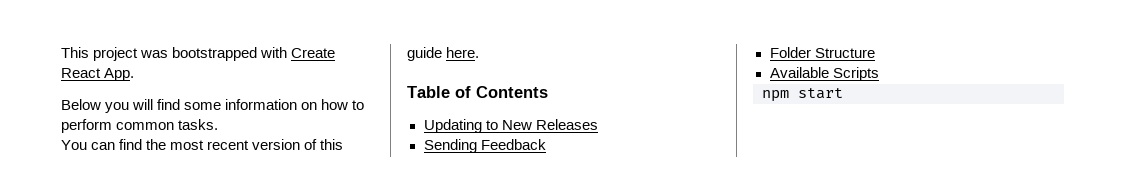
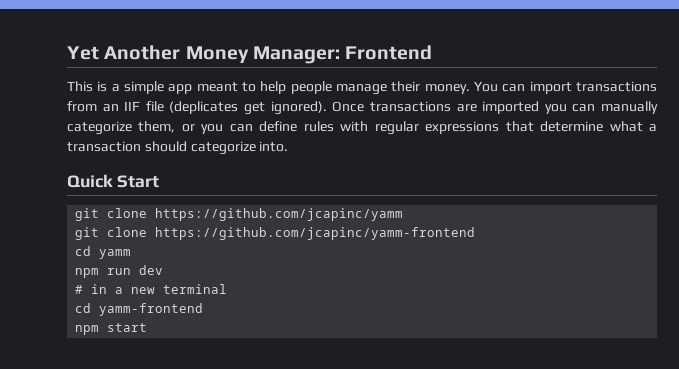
[61,47,336,61] [61,68,135,81] [61,99,365,113] [61,119,219,133] [61,139,344,150] [407,47,480,61] [407,86,548,98] [423,119,598,133] [423,139,546,153] [769,47,875,58] [769,67,879,81] This project was bootstrapped with Create React App. // Below you will find some information on how to perform common tasks. // You can find the most recent version of this guide here. // Table of Contents // Updating to New Releases // Sending Feedback // Folder Structure // Available Scripts -> [67,45,433,64] [67,81,657,95] [67,101,659,115] [67,121,657,135] [67,141,289,155] [67,174,159,188] [75,208,404,221] [75,227,476,240] [75,246,132,259] [75,265,164,278] [75,284,228,294] [75,303,204,316] Yet Another Money Manager: Frontend // This is a simple app meant to help people manage their money. You can import transactions from an IIF file (deplicates get ignored). Once transactions are imported you can manually categorize them, or you can define rules with regular expressions that determine what a transaction should categorize into. // Quick Start // git clone https://github.com/jcapinc/yamm // git clone https://github.com/jcapinc/yamm-frontend // cd yamm // npm run dev // # in a new terminal // cd yamm-frontend

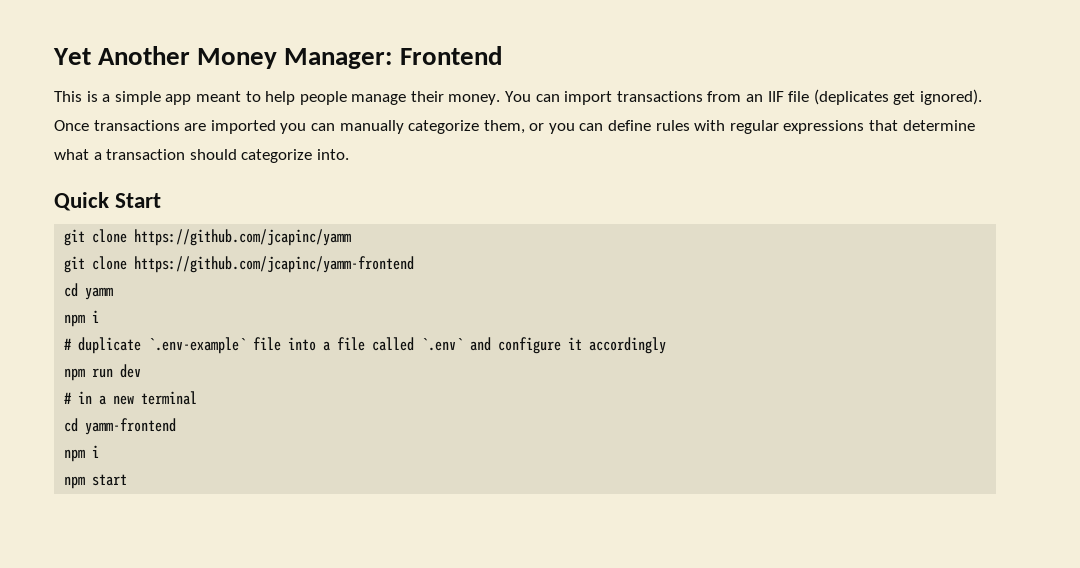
(132, 254) none -> [64,310,100,327] [64,337,667,354] // npm i // # duplicate `.env-example` file into a file called `.env` and configure it accordingly
(204, 309) none -> [64,445,100,462] // npm i

